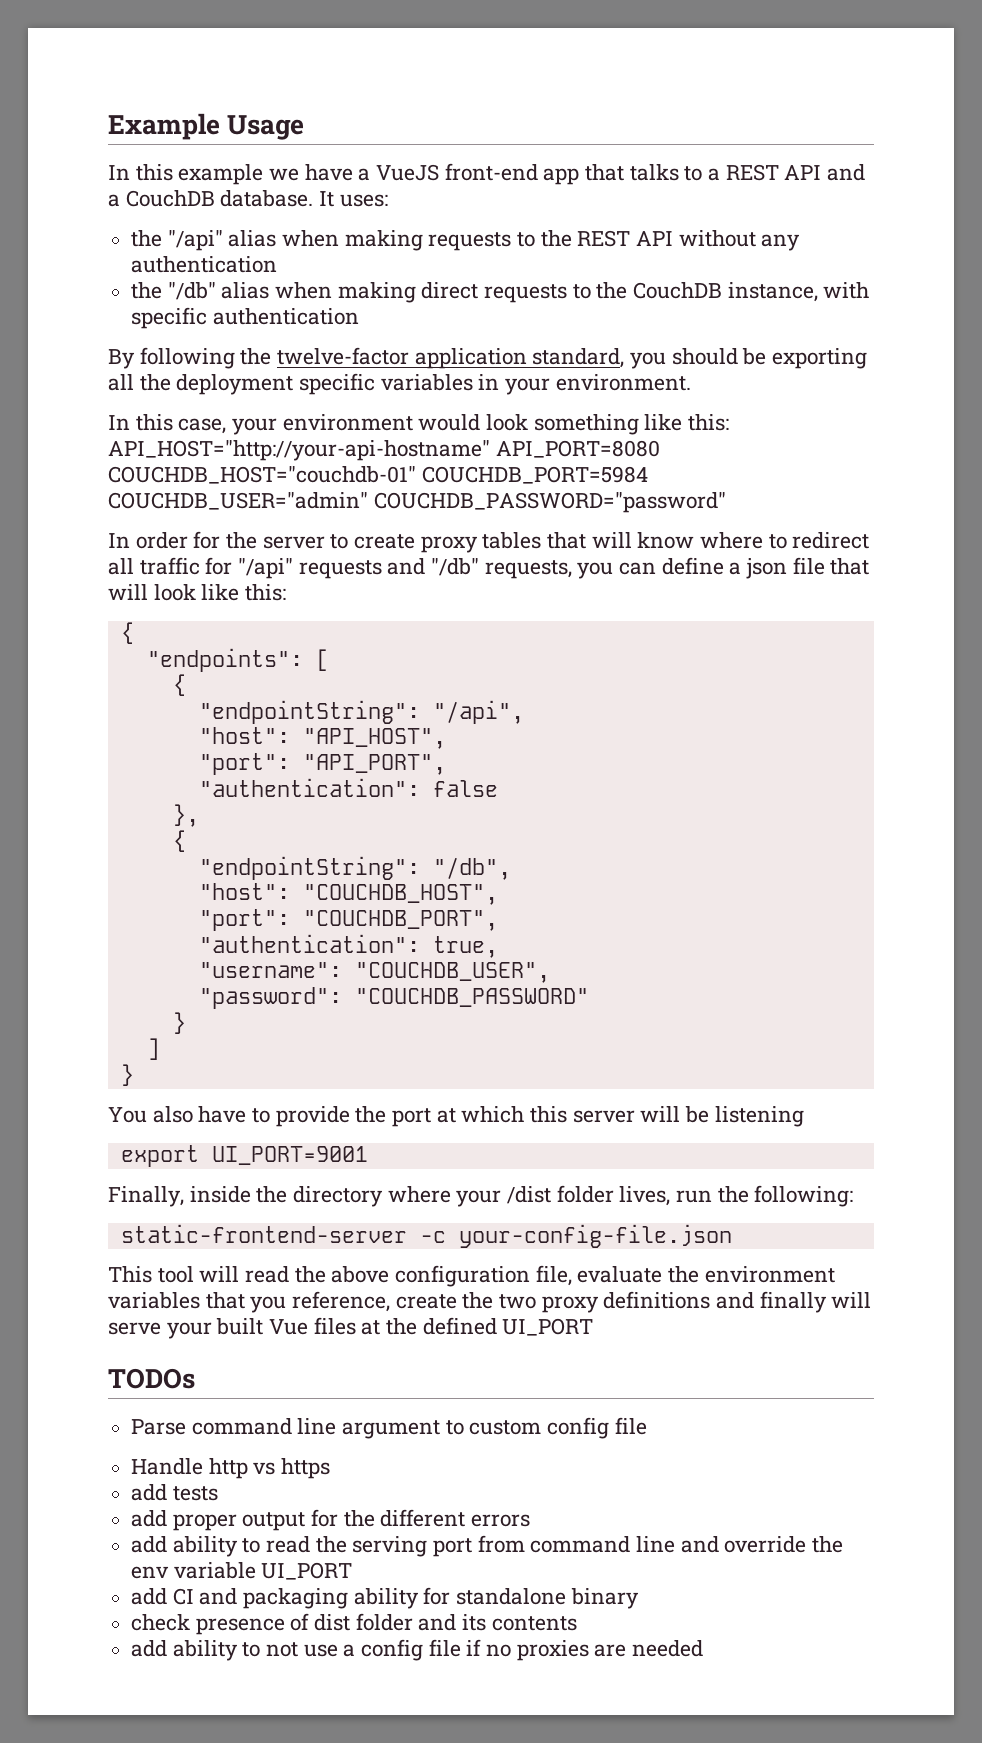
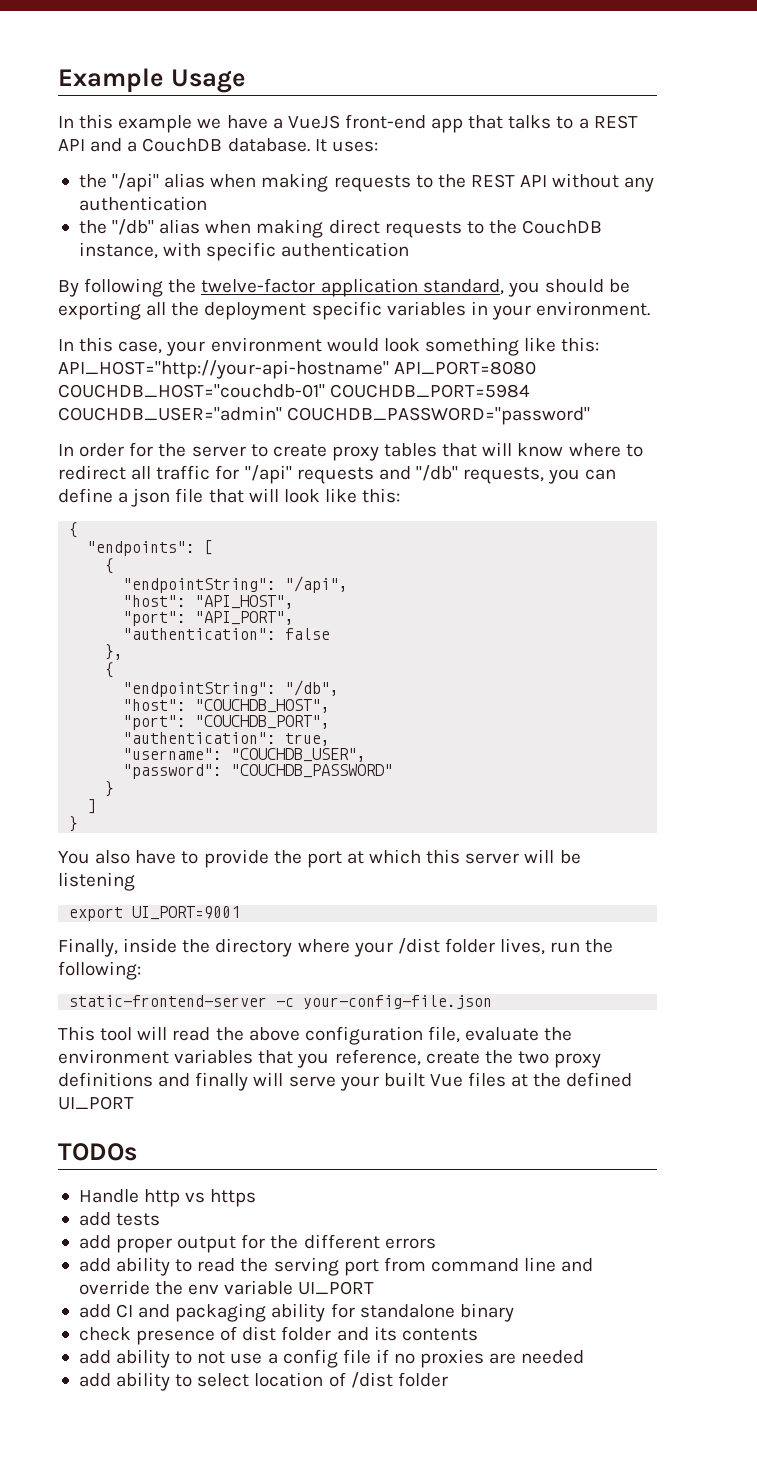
[131,1417,647,1439] // Parse command line argument to custom config file -> (137, 1152) none
(704, 1648) none -> [78,1372,448,1391] // add ability to select location of /dist folder

